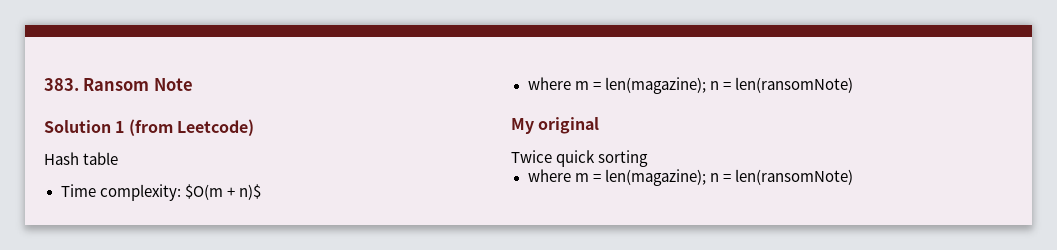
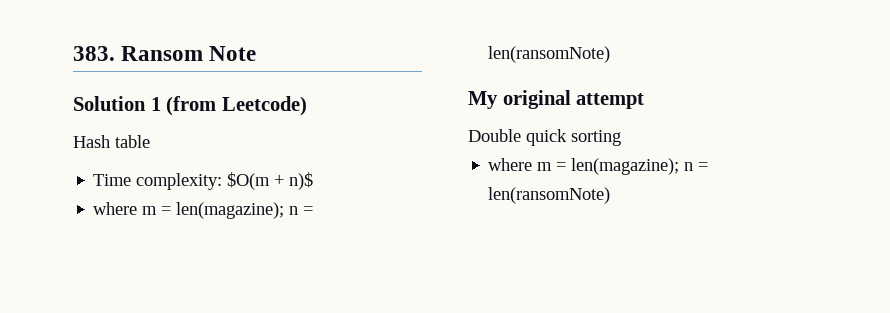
[511,150,552,163] // Twice -> [576,93,645,109] [468,129,521,142] attempt // Double

